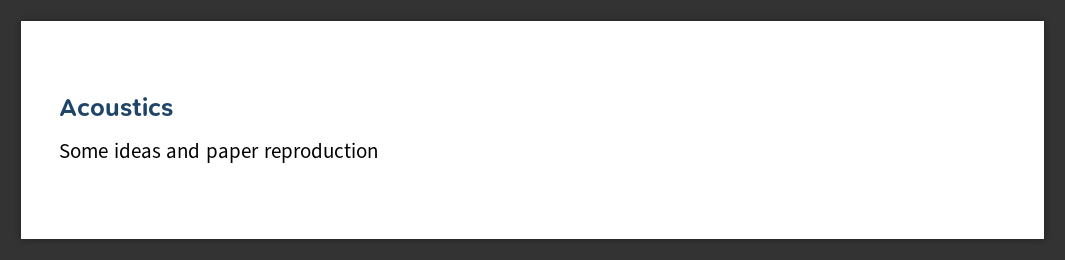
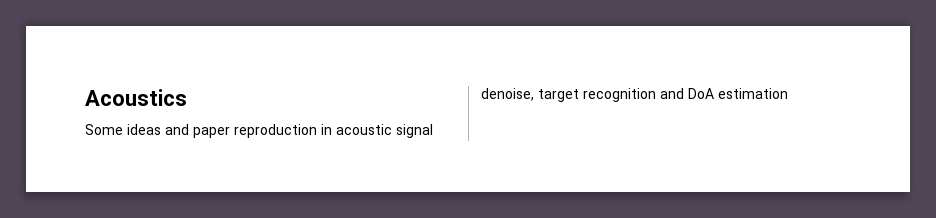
(378, 152) none -> [321,124,433,138] [481,88,788,102] in acoustic signal denoise, target recognition and DoA estimation

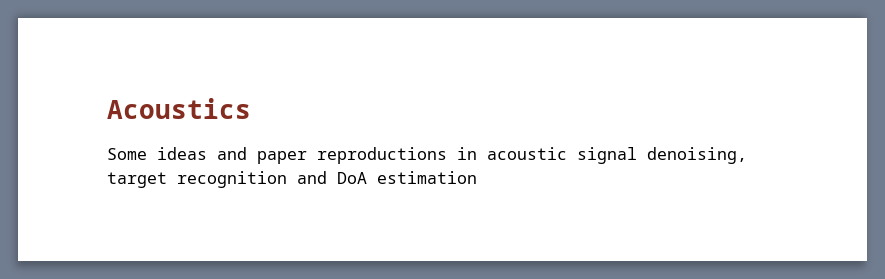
[234,124,317,138] reproduction -> [317,147,447,164] reproductions
[481,88,534,101] denoise, -> [647,147,747,164] denoising,

